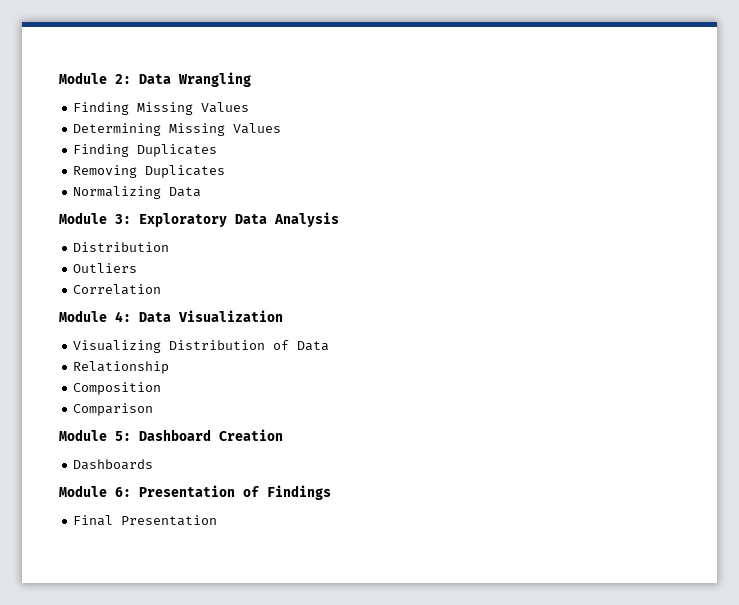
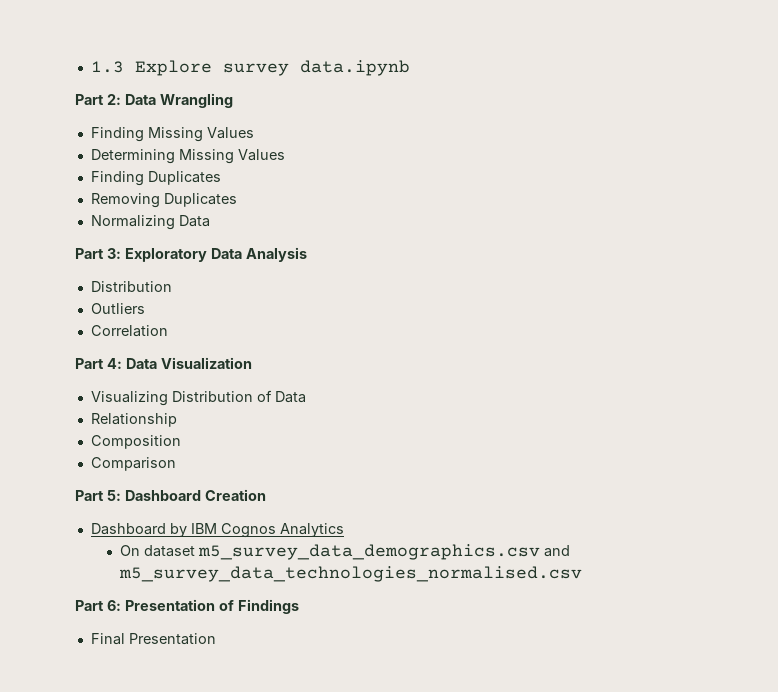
[59,72,107,84] Module -> [90,60,410,76] [75,94,104,105] 1.3 Explore survey data.ipynb // Part
[59,212,107,224] Module -> [75,248,104,259] Part
[59,310,107,322] Module -> [75,358,104,369] Part
[59,429,107,441] Module -> [75,490,104,501] Part
[73,459,154,470] [59,485,107,497] Dashboards // Module -> [90,523,344,538] [119,544,570,560] [118,566,582,582] [75,600,104,611] Dashboard by IBM Cognos Analytics // On dataset m5_survey_data_demographics.csv and m5_survey_data_technologies_normalised.csv // Part

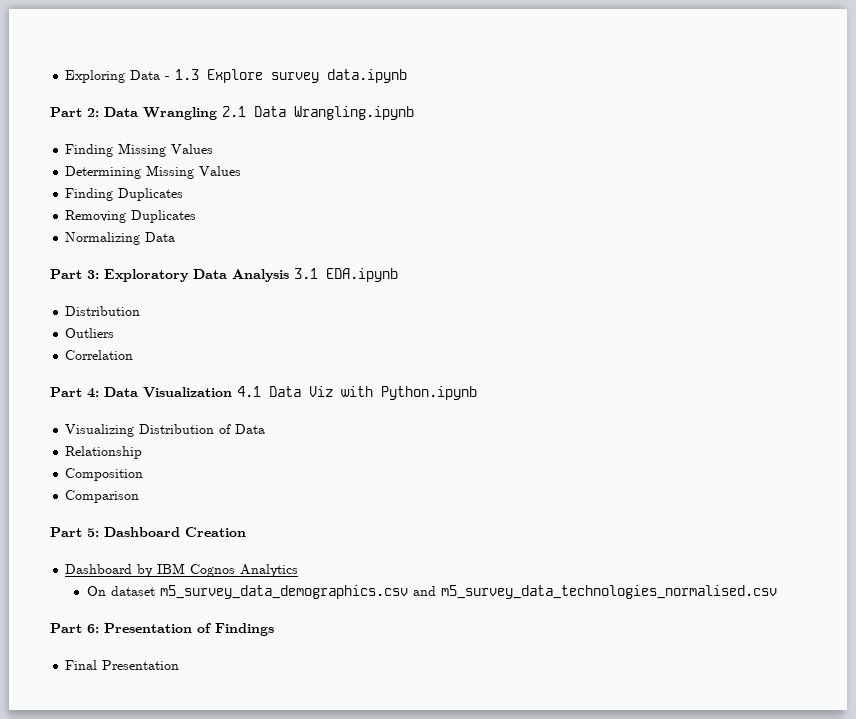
(90, 67) none -> [65,70,171,83] Exploring Data -
(233, 100) none -> [222,106,414,120] 2.1 Data Wrangling.ipynb
(307, 254) none -> [294,268,398,282] 3.1 EDA.ipynb
(252, 363) none -> [237,386,477,400] 4.1 Data Viz with Python.ipynb

